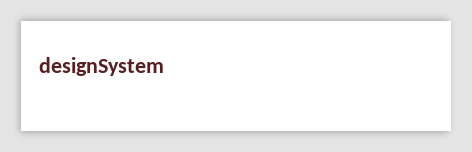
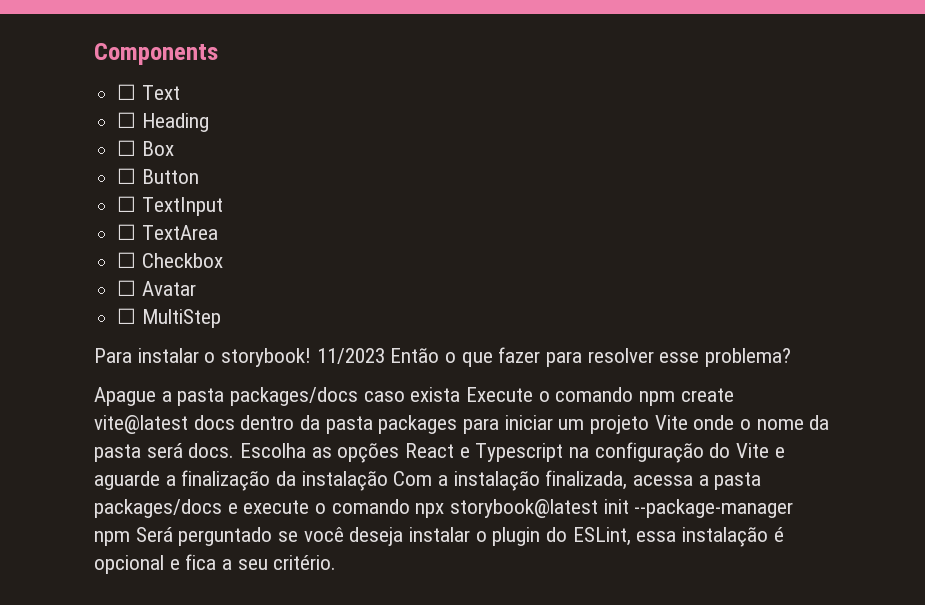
[39,57,164,76] designSystem -> [94,43,218,65] [117,84,180,100] [117,112,209,132] [117,140,174,156] [117,168,199,184] [117,196,223,216] [117,224,218,240] [117,252,223,268] [117,280,196,296] [117,308,221,328] [94,347,792,367] [94,387,734,406] [94,415,830,434] [94,442,785,463] [94,470,762,491] [94,499,794,518] [94,527,784,547] [94,554,337,574] Components // ☐ Text // ☐ Heading // ☐ Box // ☐ Button // ☐ TextInput // ☐ TextArea // ☐ Checkbox // ☐ Avatar // ☐ MultiStep // Para instalar o storybook! 11/2023 Então o que fazer para resolver esse problema? // Apague a pasta packages/docs caso exista Execute o comando npm create vite@latest docs dentro da pasta packages para iniciar um projeto Vite onde o nome da pasta será docs. Escolha as opções React e Typescript na configuração do Vite e aguarde a finalização da instalação Com a instalação finalizada, acessa a pasta packages/docs e execute o comando npx storybook@latest init --package-manager npm Será perguntado se você deseja instalar o plugin do ESLint, essa instalação é opcional e fica a seu critério.

